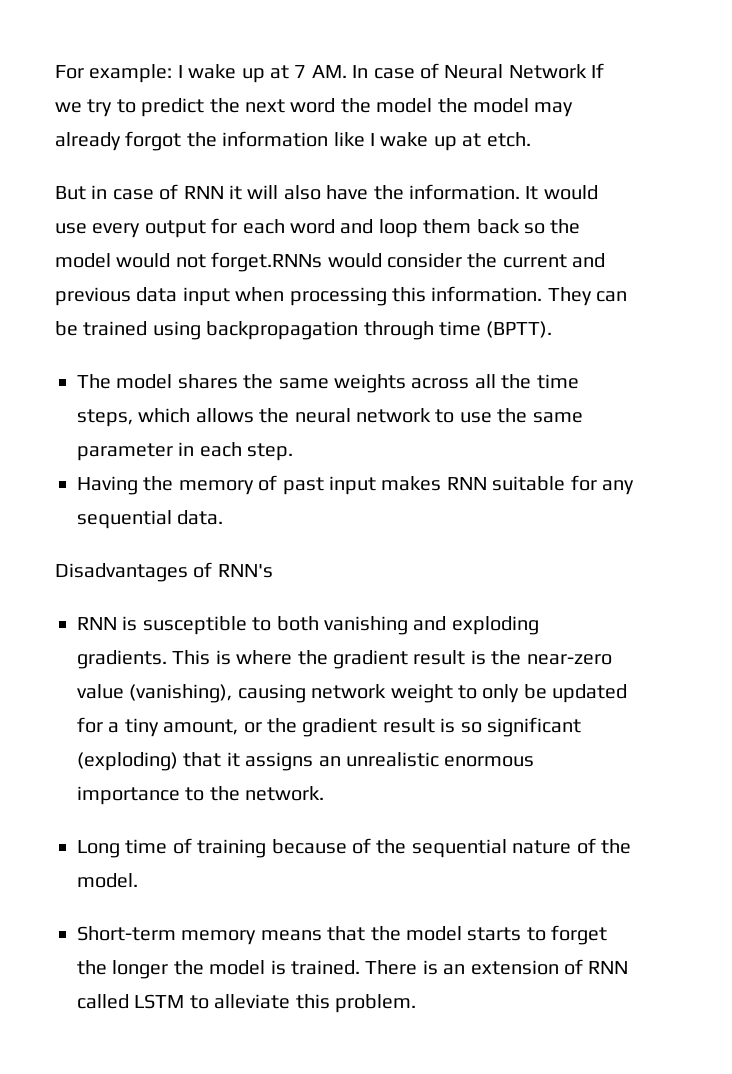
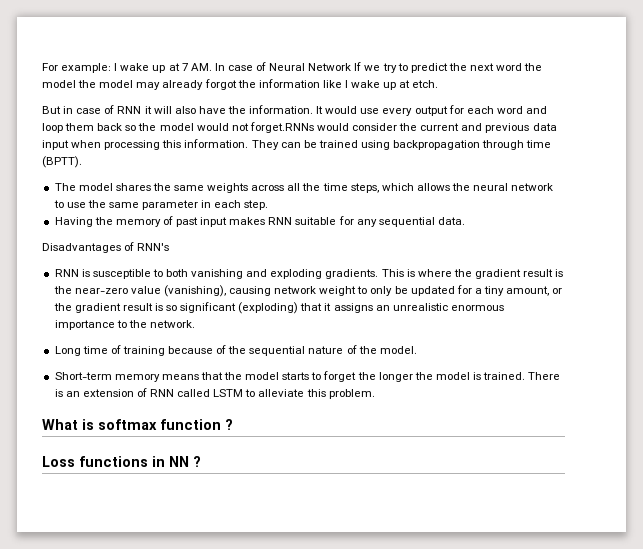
(416, 1003) none -> [42,419,233,430] [42,456,201,467] // What is softmax function ? // Loss functions in NN ?

